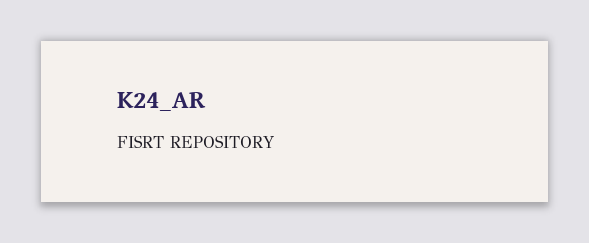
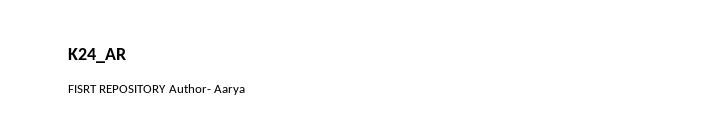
(274, 141) none -> [168,84,246,95] Author- Aarya

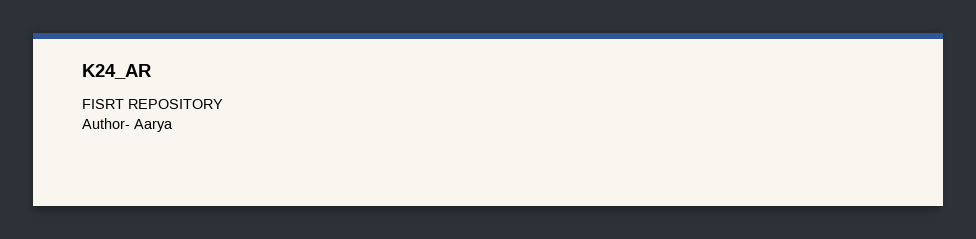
(167, 89) none -> (223, 104) //

